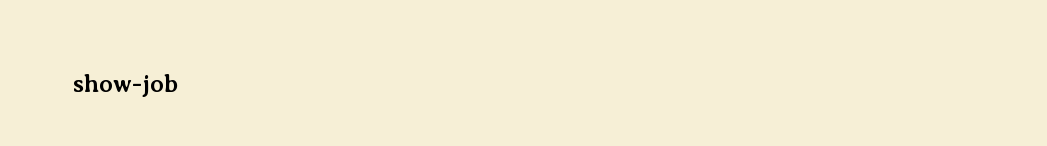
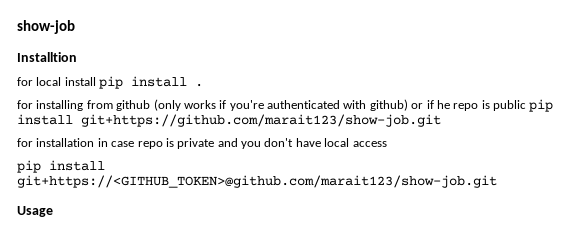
(178, 85) none -> [17,52,77,62] [17,76,204,89] [17,99,554,112] [17,114,441,127] [17,138,387,149] [17,160,105,173] [17,175,497,188] [17,206,53,217] // Installtion // for local install pip install . // for installing from github (only works if you're authenticated with github) or if he repo is public pip install git+https://github.com/marait123/show-job.git // for installation in case repo is private and you don't have local access // pip install git+https://<GITHUB_TOKEN>@github.com/marait123/show-job.git // Usage

